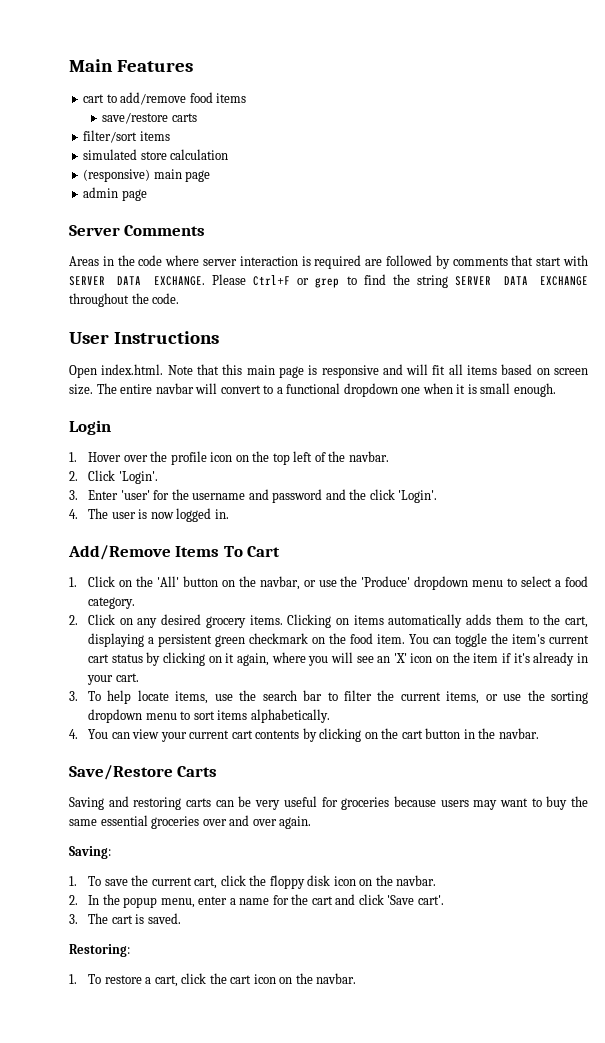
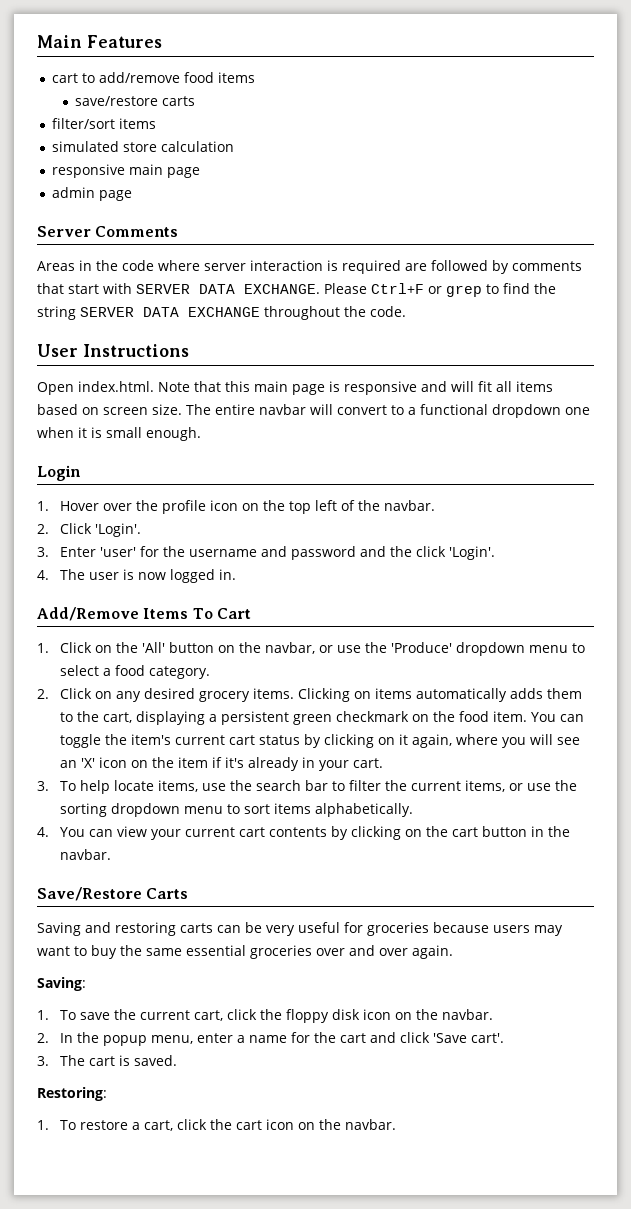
[83,169,151,182] (responsive) -> [51,164,125,178] responsive

